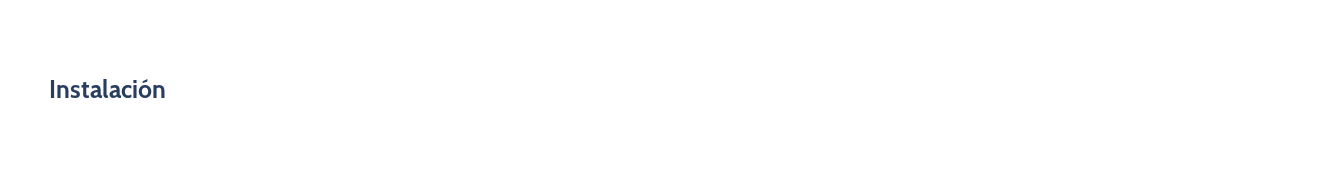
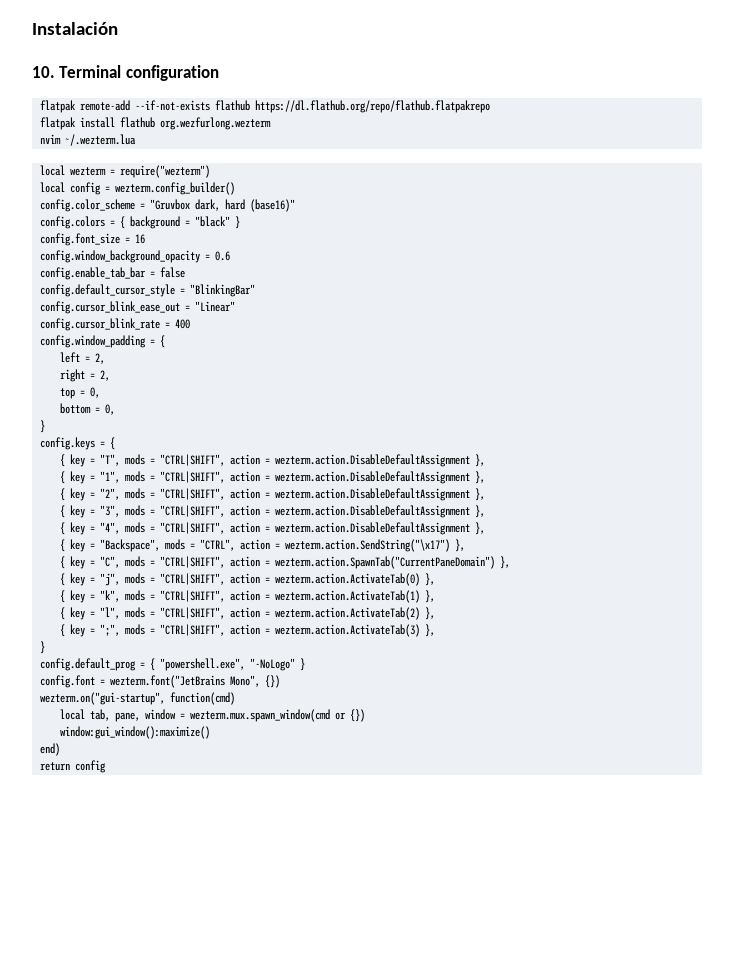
(166, 88) none -> [32,65,219,81] [39,100,490,113] [39,117,271,130] [39,134,136,146] [39,165,210,178] [39,182,235,195] [39,199,295,212] [39,216,240,229] [39,233,145,246] [39,250,230,263] [39,267,185,280] [39,284,255,297] [39,301,235,314] [39,318,190,331] [39,335,165,348] [59,352,105,364] [59,369,110,382] [59,387,100,399] [59,403,115,415] [39,420,45,433] [39,437,115,450] [59,454,485,467] [59,471,485,484] [59,488,485,501] [59,505,485,518] [59,522,485,535] [59,539,465,552] [59,556,510,569] [59,573,435,586] [59,590,435,603] [59,607,435,620] [59,624,435,637] [39,641,45,654] [39,658,305,671] [39,675,280,688] [39,692,235,705] [59,709,365,722] [59,726,210,739] [39,743,60,756] [39,760,106,773] // 10. Terminal configuration // flatpak remote-add --if-not-exists flathub https://dl.flathub.org/repo/flathub.flatpakrepo // flatpak install flathub org.wezfurlong.wezterm // nvim ~/.wezterm.lua // local wezterm = require("wezterm") // local config = wezterm.config_builder() // config.color_scheme = "Gruvbox dark, hard (base16)" // config.colors = { background = "black" } // config.font_size = 16 // config.window_background_opacity = 0.6 // config.enable_tab_bar = false // config.default_cursor_style = "BlinkingBar" // config.cursor_blink_ease_out = "Linear" // config.cursor_blink_rate = 400 // config.window_padding = { // left = 2, // right = 2, // top = 0, // bottom = 0, // } // config.keys = { // { key = "T", mods = "CTRL|SHIFT", action = wezterm.action.DisableDefaultAssignment }, // { key = "1", mods = "CTRL|SHIFT", action = wezterm.action.DisableDefaultAssignment }, // { key = "2", mods = "CTRL|SHIFT", action = wezterm.action.DisableDefaultAssignment }, // { key = "3", mods = "CTRL|SHIFT", action = wezterm.action.DisableDefaultAssignment }, // { key = "4", mods = "CTRL|SHIFT", action = wezterm.action.DisableDefaultAssignment }, // { key = "Backspace", mods = "CTRL", action = wezterm.action.SendString("\x17") }, // { key = "C", mods = "CTRL|SHIFT", action = wezterm.action.SpawnTab("CurrentPaneDomain") }, // { key = "j", mods = "CTRL|SHIFT", action = wezterm.action.ActivateTab(0) }, // { key = "k", mods = "CTRL|SHIFT", action = wezterm.action.ActivateTab(1) }, // { key = "l", mods = "CTRL|SHIFT", action = wezterm.action.ActivateTab(2) }, // { key = ";", mods = "CTRL|SHIFT", action = wezterm.action.ActivateTab(3) }, // } // config.default_prog = { "powershell.exe", "-NoLogo" } // config.font = wezterm.font("JetBrains Mono", {}) // wezterm.on("gui-startup", function(cmd) // local tab, pane, window = wezterm.mux.spawn_window(cmd or {}) // window:gui_window():maximize() // end) // return config

